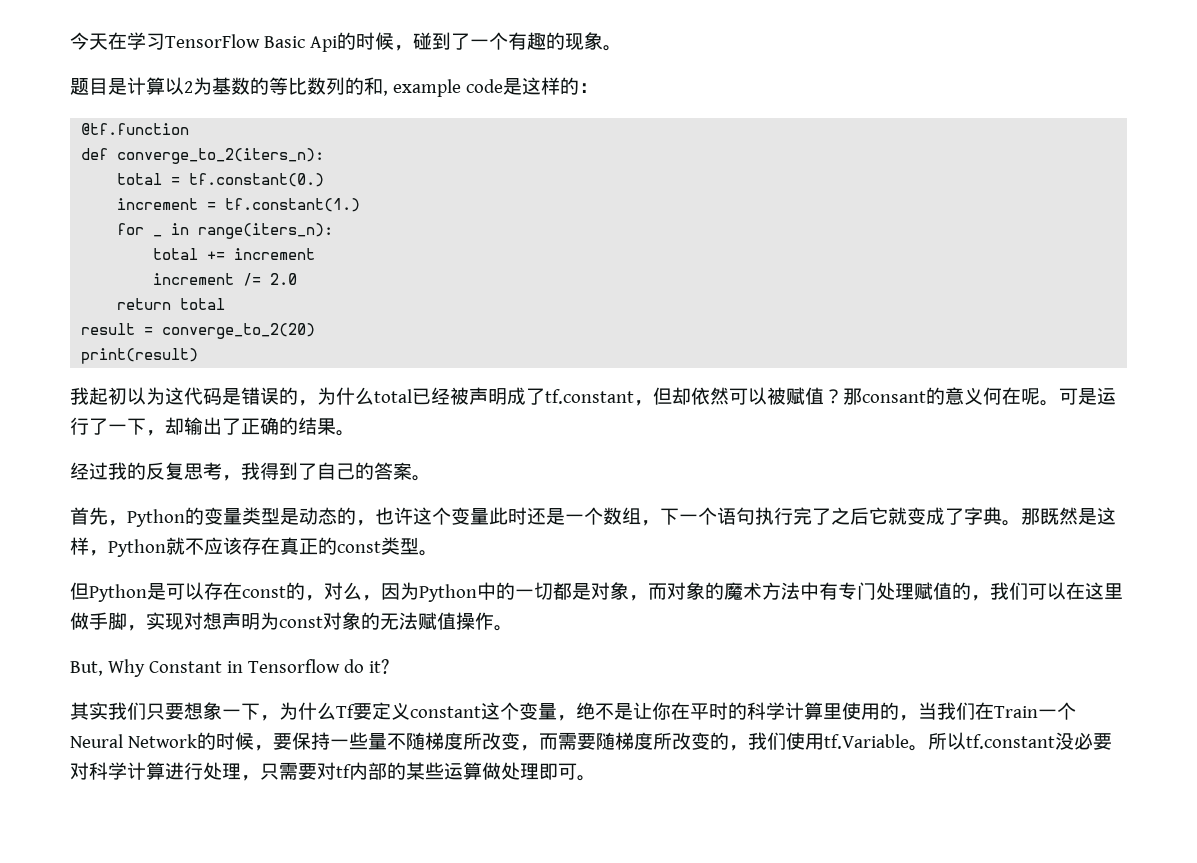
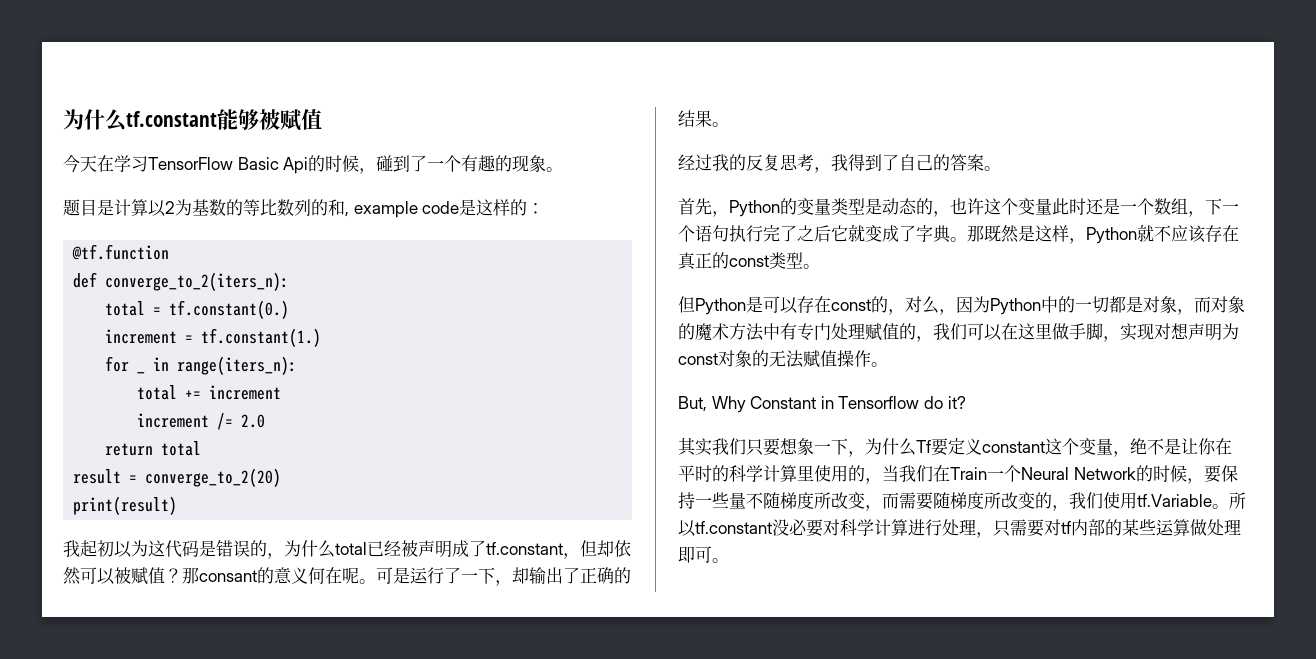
(70, 41) none -> [63,109,322,132] 为什么tf.constant能够被赋值 //

